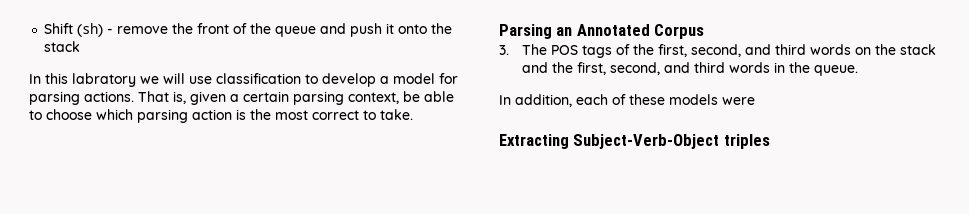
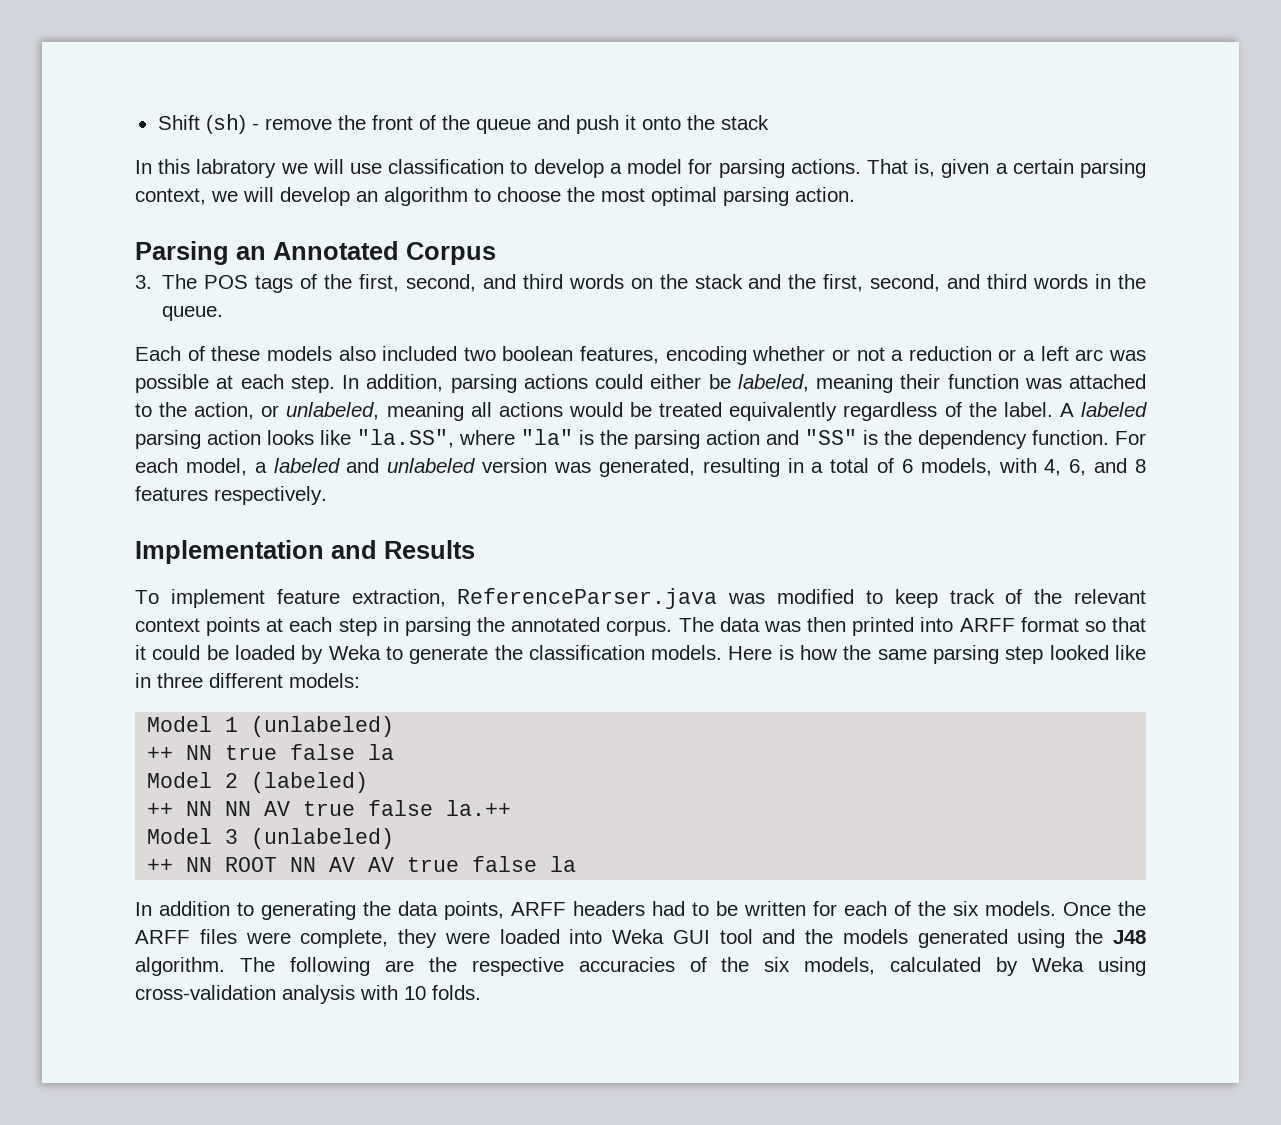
[403,91,454,102] [29,109,413,123] be able to choose which parsing action is the most correct to take. -> [211,187,855,206] we will develop an algorithm to choose the most optimal parsing action.
[499,94,755,107] [499,134,770,149] In addition, each of these models were // Extracting Subject-Verb-Object triples -> [135,346,1147,365] [135,374,1146,393] [135,402,1147,421] [135,429,1146,449] [135,458,1147,477] [135,486,327,505] [135,540,475,564] [135,588,1147,609] [135,617,1146,636] [135,645,1146,664] [135,673,360,688] [147,716,395,737] [147,744,395,760] [147,772,369,793] [147,800,512,816] [147,828,395,849] [147,856,577,872] [135,901,1146,920] [135,929,1146,948] [135,957,1147,976] [135,985,481,1004] Each of these models also included two boolean features, encoding whether or not a reduction or a left arc was possible at each step. In addition, parsing actions could either be labeled, meaning their function was attached to the action, or unlabeled, meaning all actions would be treated equivalently regardless of the label. A labeled parsing action looks like "la.SS", where "la" is the parsing action and "SS" is the dependency function. For each model, a labeled and unlabeled version was generated, resulting in a total of 6 models, with 4, 6, and 8 features respectively. // Implementation and Results // To implement feature extraction, ReferenceParser.java was modified to keep track of the relevant context points at each step in parsing the annotated corpus. The data was then printed into ARFF format so that it could be loaded by Weka to generate the classification models. Here is how the same parsing step looked like in three different models: // Model 1 (unlabeled) // ++ NN true false la // Model 2 (labeled) // ++ NN NN AV true false la.++ // Model 3 (unlabeled) // ++ NN ROOT NN AV AV true false la // In addition to generating the data points, ARFF headers had to be written for each of the six models. Once the ARFF files were complete, they were loaded into Weka GUI tool and the models generated using the J48 algorithm. The following are the respective accuracies of the six models, calculated by Weka using cross-validation analysis with 10 folds.

